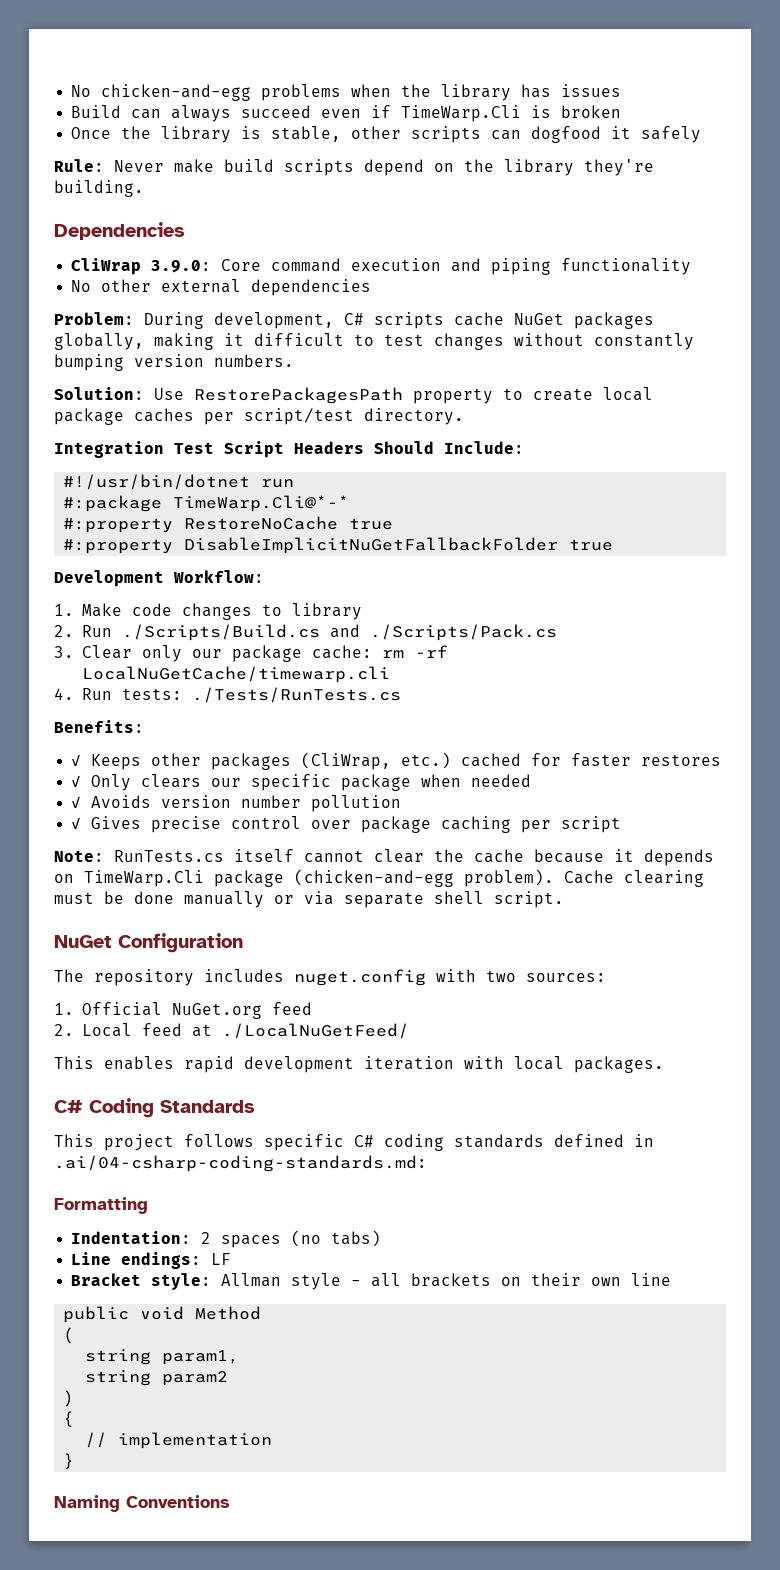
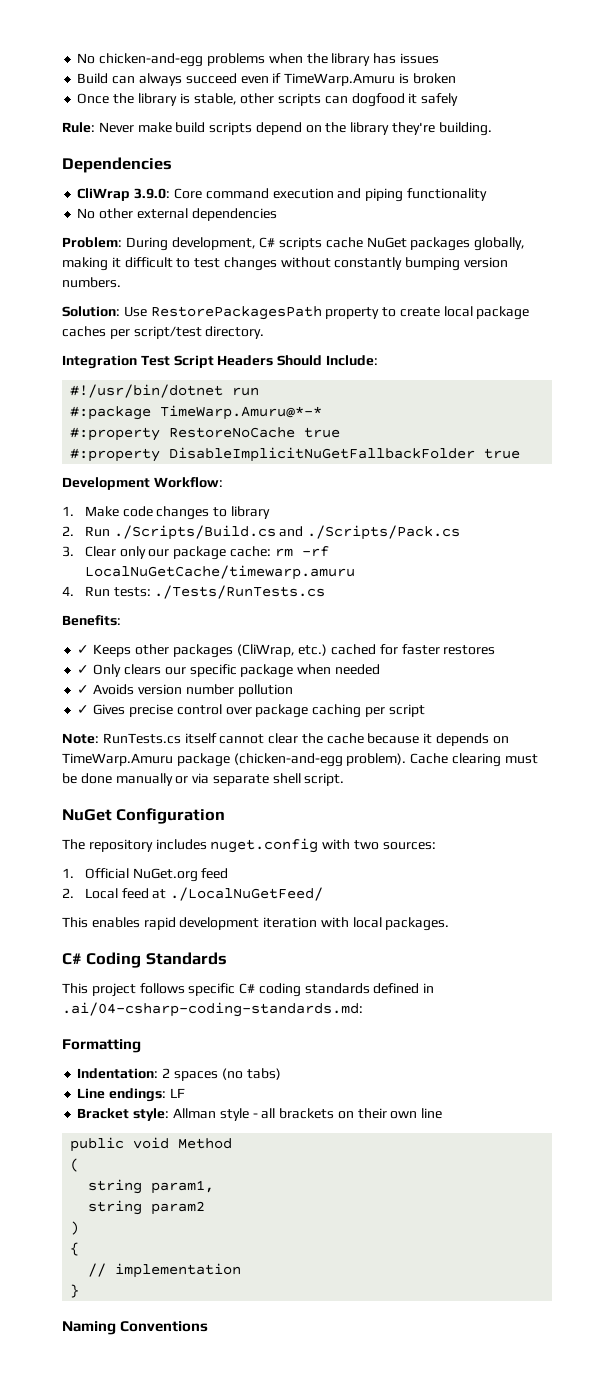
[401,105,522,122] TimeWarp.Cli -> [284,73,396,86] TimeWarp.Amuru
[173,495,350,512] TimeWarp.Cli@*-* -> [160,405,323,420] TimeWarp.Amuru@*-*
[81,666,390,683] LocalNuGetCache/timewarp.cli -> [84,565,355,580] LocalNuGetCache/timewarp.amuru
[84,870,204,887] TimeWarp.Cli -> [62,753,173,766] TimeWarp.Amuru

